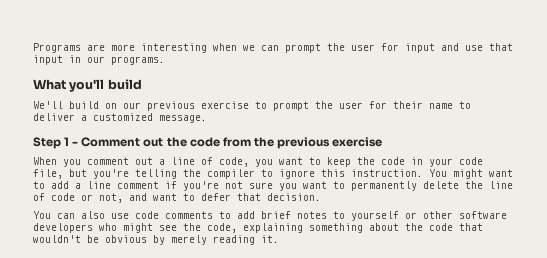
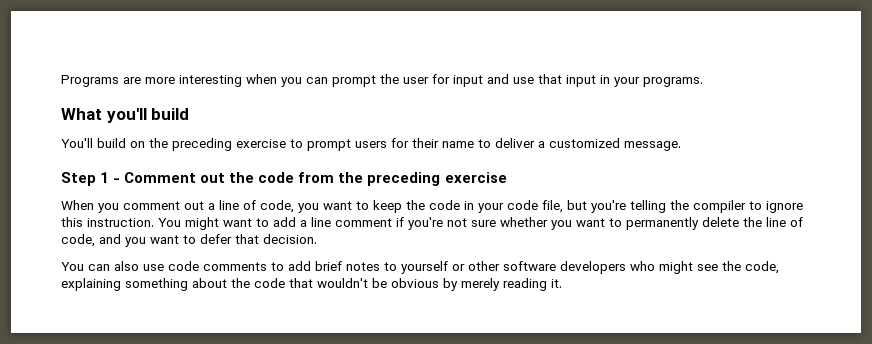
[243,45,255,51] we -> [281,77,302,87] you
[87,56,105,63] our -> [614,77,640,87] your
[33,101,63,109] We'll -> [61,138,93,148] You'll
[123,101,195,111] our previous -> [149,138,232,151] the preceding
[315,101,363,109] the user -> [355,141,387,148] users
[276,137,330,149] previous -> [367,172,441,186] preceding
(273, 185) none -> [500,217,548,227] whether
[51,193,147,203] code or not, and -> [61,234,146,247] code, and you

